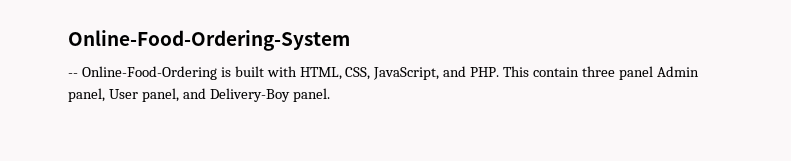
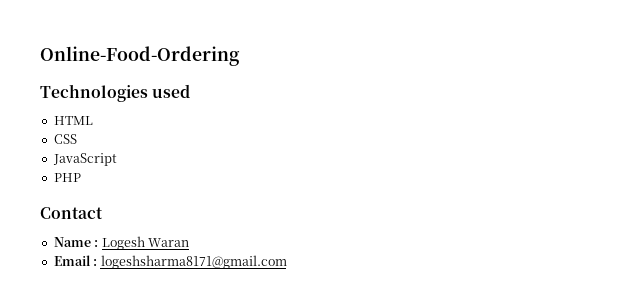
[68,30,350,51] [68,66,699,80] [68,88,330,102] Online-Food-Ordering-System // -- Online-Food-Ordering is built with HTML, CSS, JavaScript, and PHP. This contain three panel Admin panel, User panel, and Delivery-Boy panel. -> [40,46,240,66] [40,84,191,102] [53,116,93,125] [53,134,77,144] [52,153,117,166] [53,173,81,182] [40,207,103,219] [53,236,189,250] [53,255,287,269] Online-Food-Ordering // Technologies used // HTML // CSS // JavaScript // PHP // Contact // Name : Logesh Waran // Email : logeshsharma8171@gmail.com

